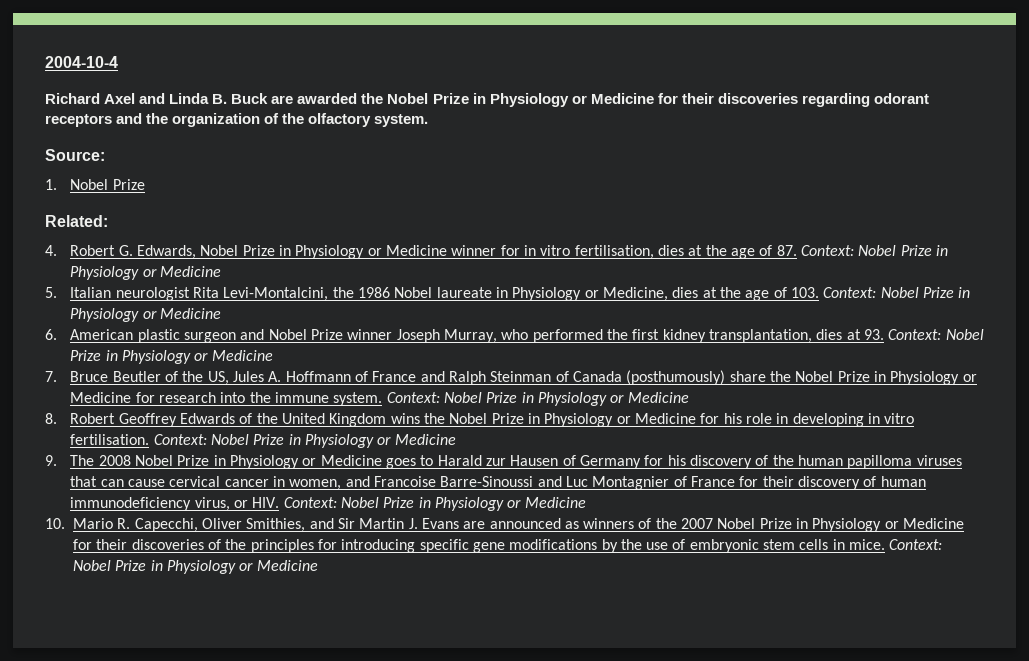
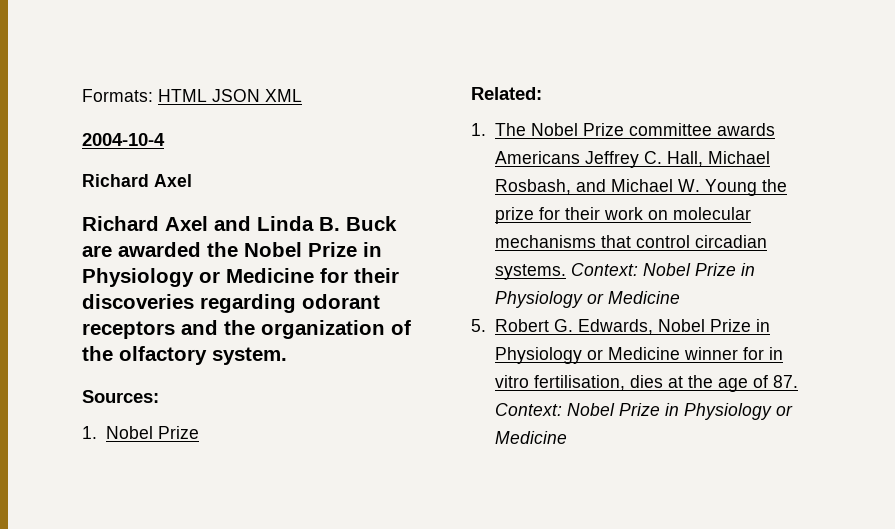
(45, 62) none -> [82,89,302,102] Formats: HTML JSON XML //
(136, 98) none -> [82,216,208,231] // Richard Axel
[45,149,105,161] Source: -> [82,390,159,403] Sources:
[45,245,57,256] 4. -> [471,123,775,136] [494,151,770,168] [494,179,787,196] [494,207,751,224] [494,235,767,248] [494,263,755,280] [494,291,680,308] [471,319,486,332] 1. The Nobel Prize committee awards Americans Jeffrey C. Hall, Michael Rosbash, and Michael W. Young the prize for their work on molecular mechanisms that control circadian systems. Context: Nobel Prize in Physiology or Medicine // 5.
[45,287,971,301] [70,308,222,322] [45,329,984,343] [70,350,273,364] [45,370,977,385] [70,392,689,406] [45,413,915,427] [70,434,456,448] [45,455,962,469] [70,476,926,490] [70,497,586,511] [45,518,965,532] [73,539,943,553] [73,560,318,574] // 5. Italian neurologist Rita Levi-Montalcini, the 1986 Nobel laureate in Physiology or Medicine, dies at the age of 103. Context: Nobel Prize in Physiology or Medicine // 6. American plastic surgeon and Nobel Prize winner Joseph Murray, who performed the first kidney transplantation, dies at 93. Context: Nobel Prize in Physiology or Medicine // 7. Bruce Beutler of the US, Jules A. Hoffmann of France and Ralph Steinman of Canada (posthumously) share the Nobel Prize in Physiology or Medicine for research into the immune system. Context: Nobel Prize in Physiology or Medicine // 8. Robert Geoffrey Edwards of the United Kingdom wins the Nobel Prize in Physiology or Medicine for his role in developing in vitro fertilisation. Context: Nobel Prize in Physiology or Medicine // 9. The 2008 Nobel Prize in Physiology or Medicine goes to Harald zur Hausen of Germany for his discovery of the human papilloma viruses that can cause cervical cancer in women, and Francoise Barre-Sinoussi and Luc Montagnier of France for their discovery of human immunodeficiency virus, or HIV. Context: Nobel Prize in Physiology or Medicine // 10. Mario R. Capecchi, Oliver Smithies, and Sir Martin J. Evans are announced as winners of the 2007 Nobel Prize in Physiology or Medicine for their discoveries of the principles for introducing specific gene modifications by the use of embryonic stem cells in mice. Context: Nobel Prize in Physiology or Medicine -> (567, 437) none

